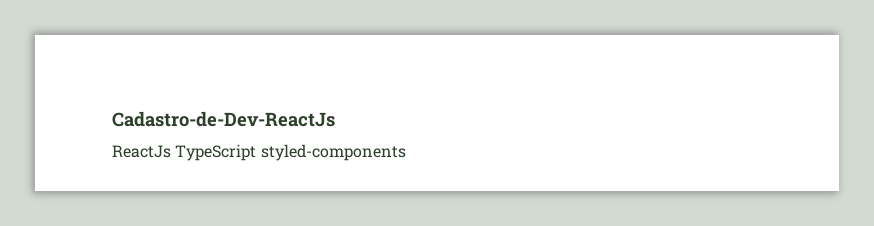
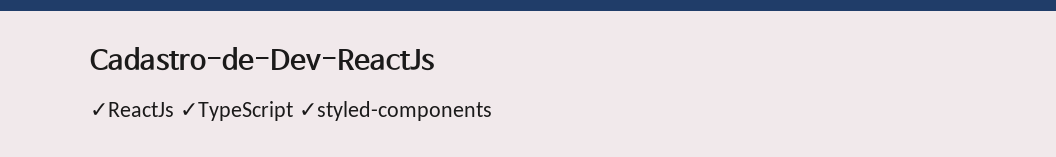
[112,144,406,161] ReactJs TypeScript styled-components -> [90,101,492,121] ✓ReactJs ✓TypeScript ✓styled-components

